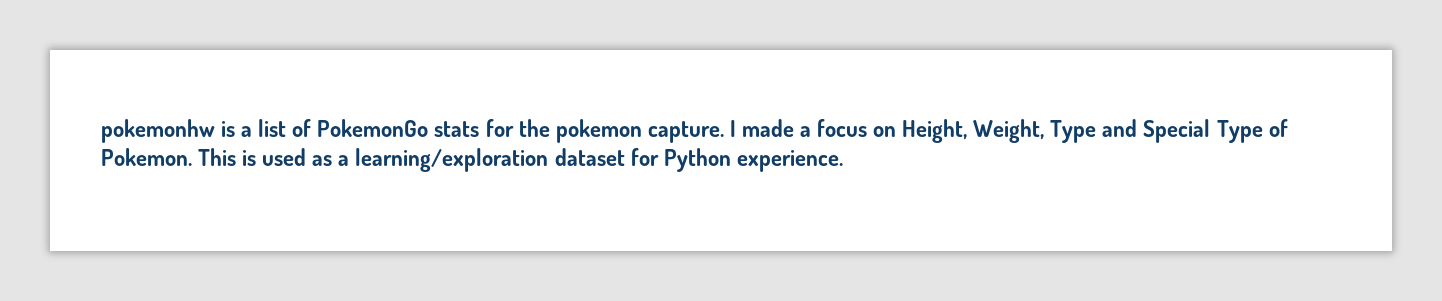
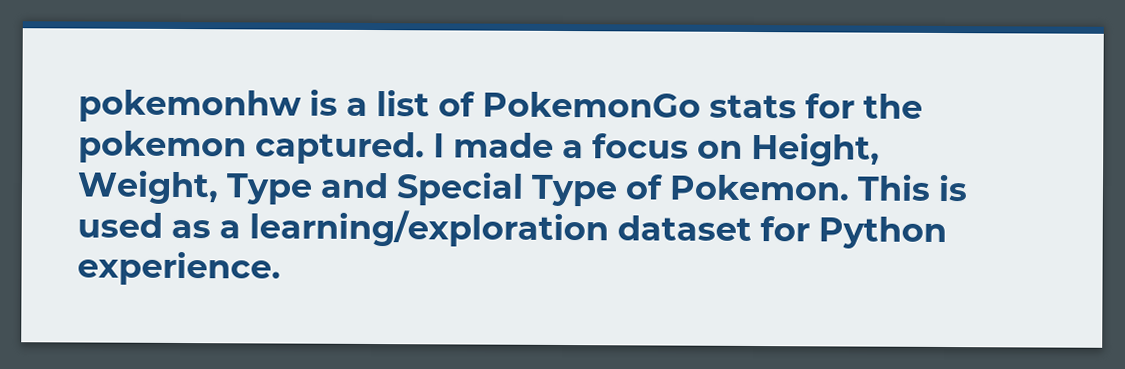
[647,121,724,143] capture. -> [255,131,426,165] captured.

